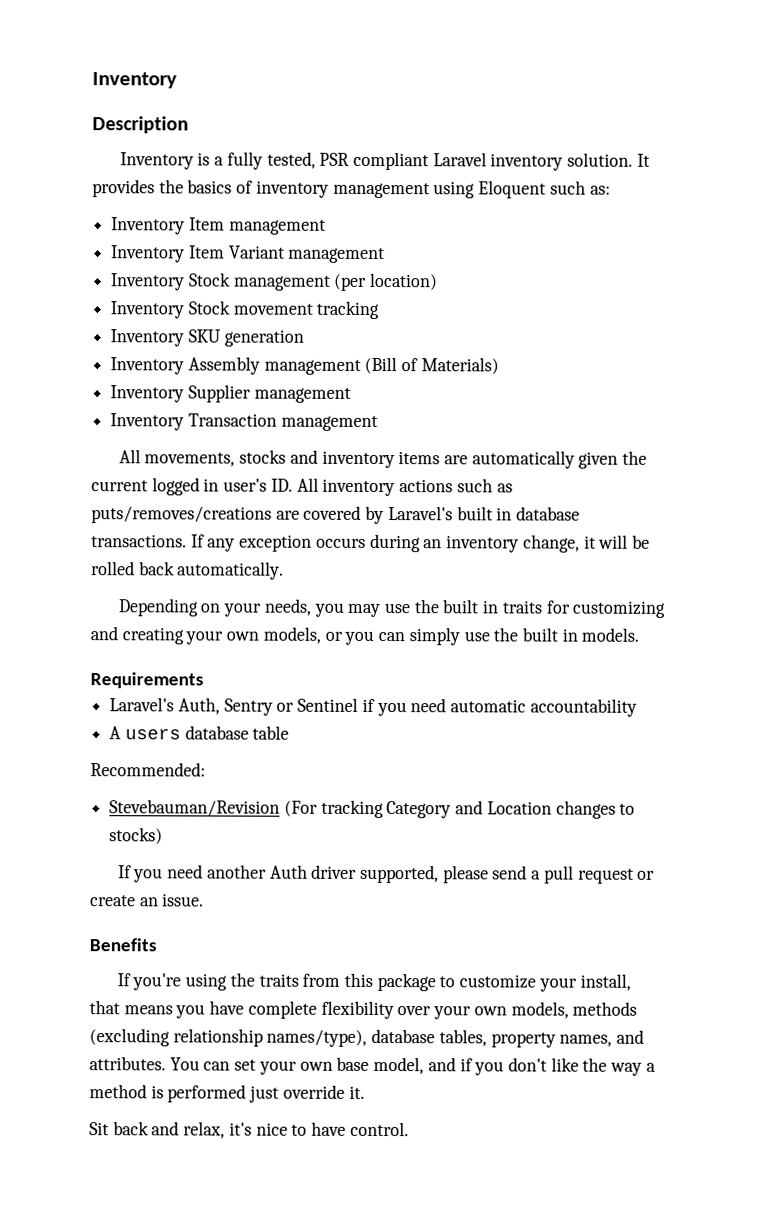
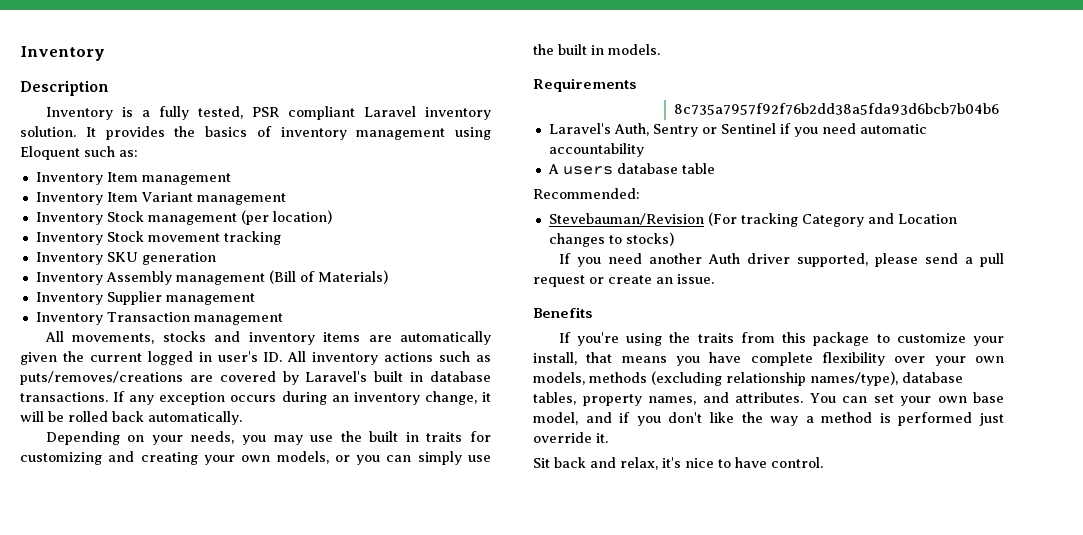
(204, 680) none -> [674,103,1000,115] // 8c735a7957f92f76b2dd38a5fda93d6bcb7b04b6

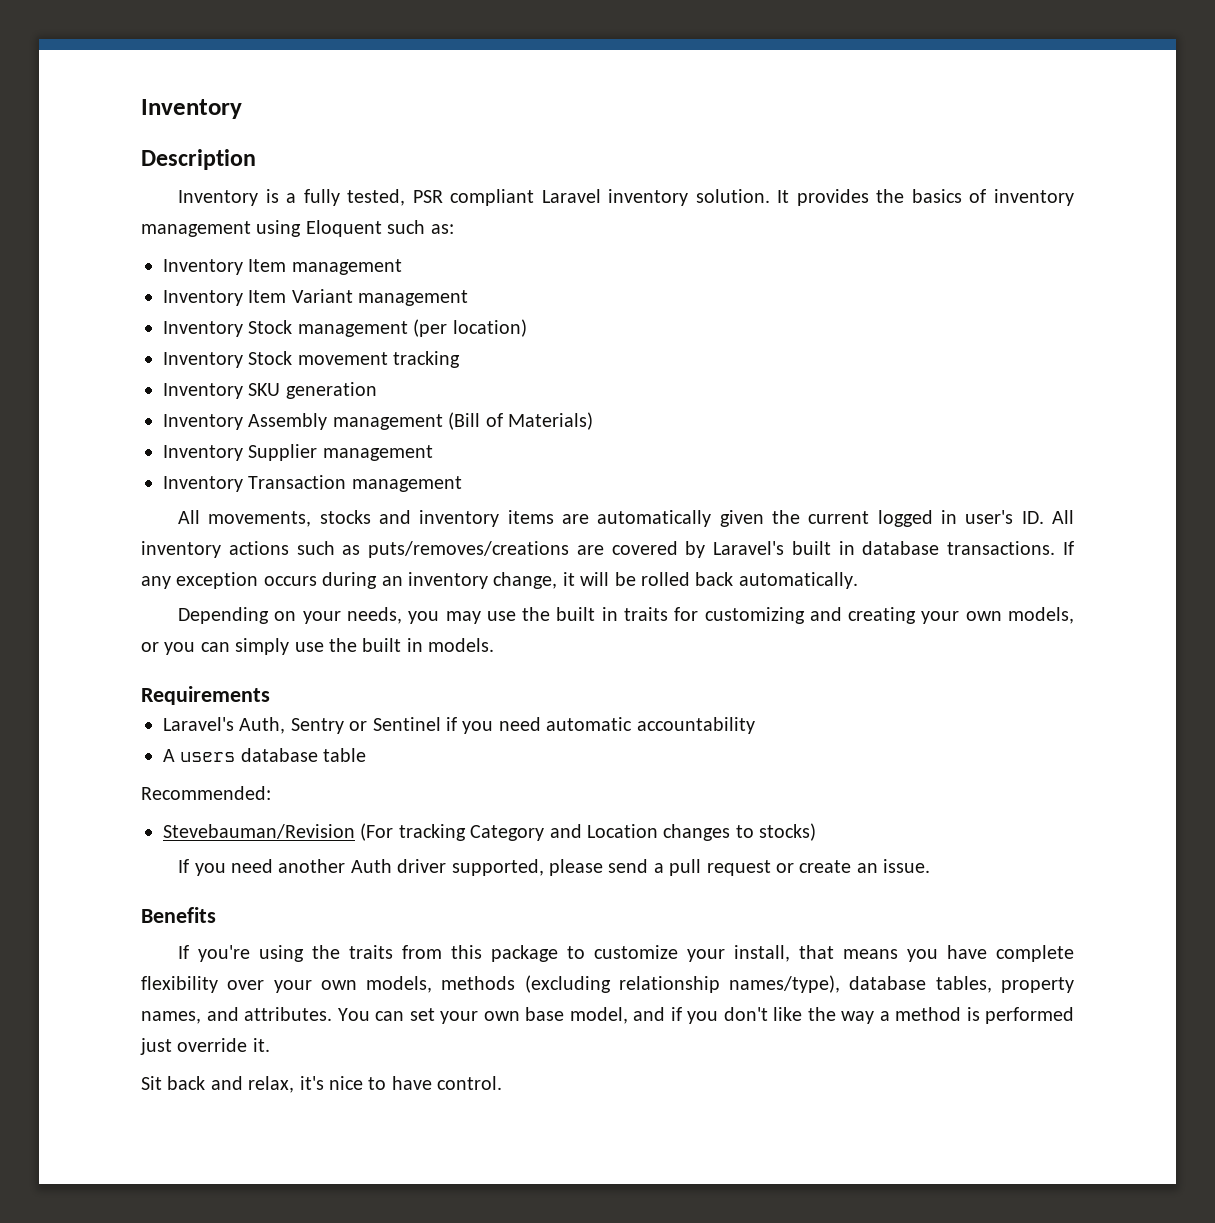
[674,103,1000,115] // 8c735a7957f92f76b2dd38a5fda93d6bcb7b04b6 -> (270, 695) none

